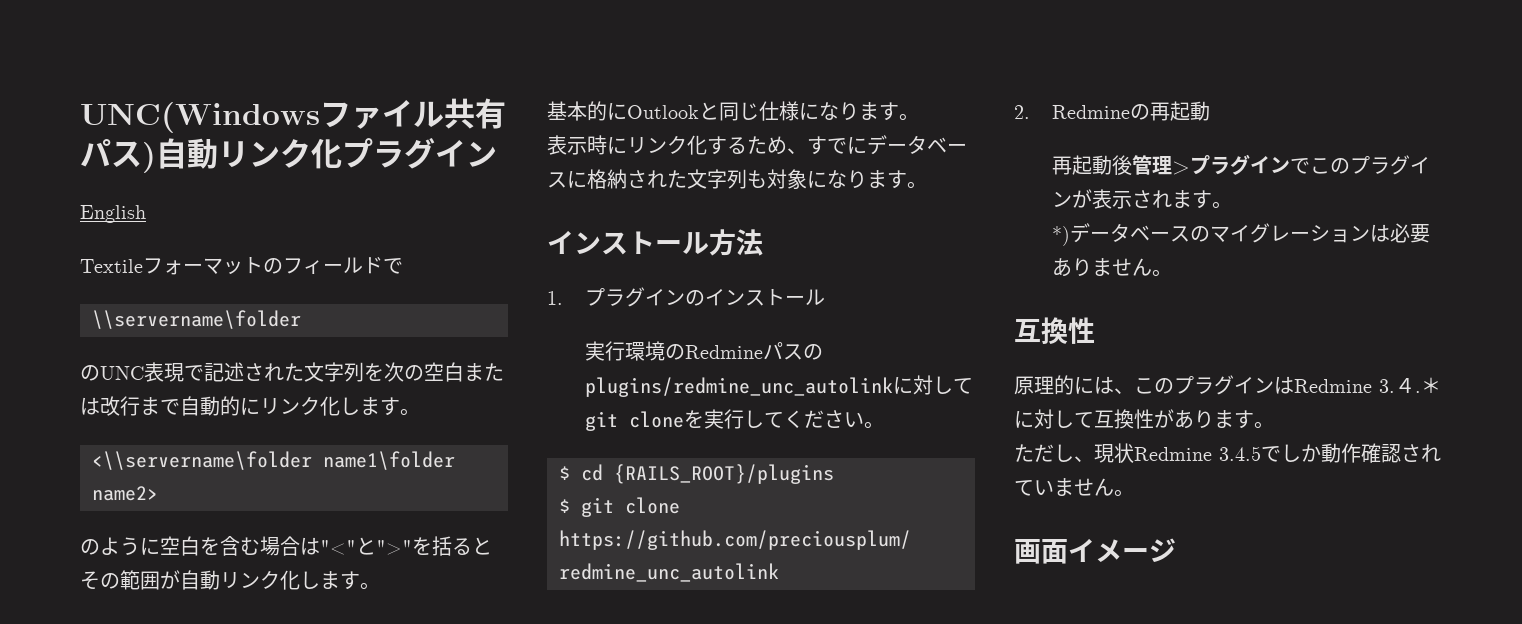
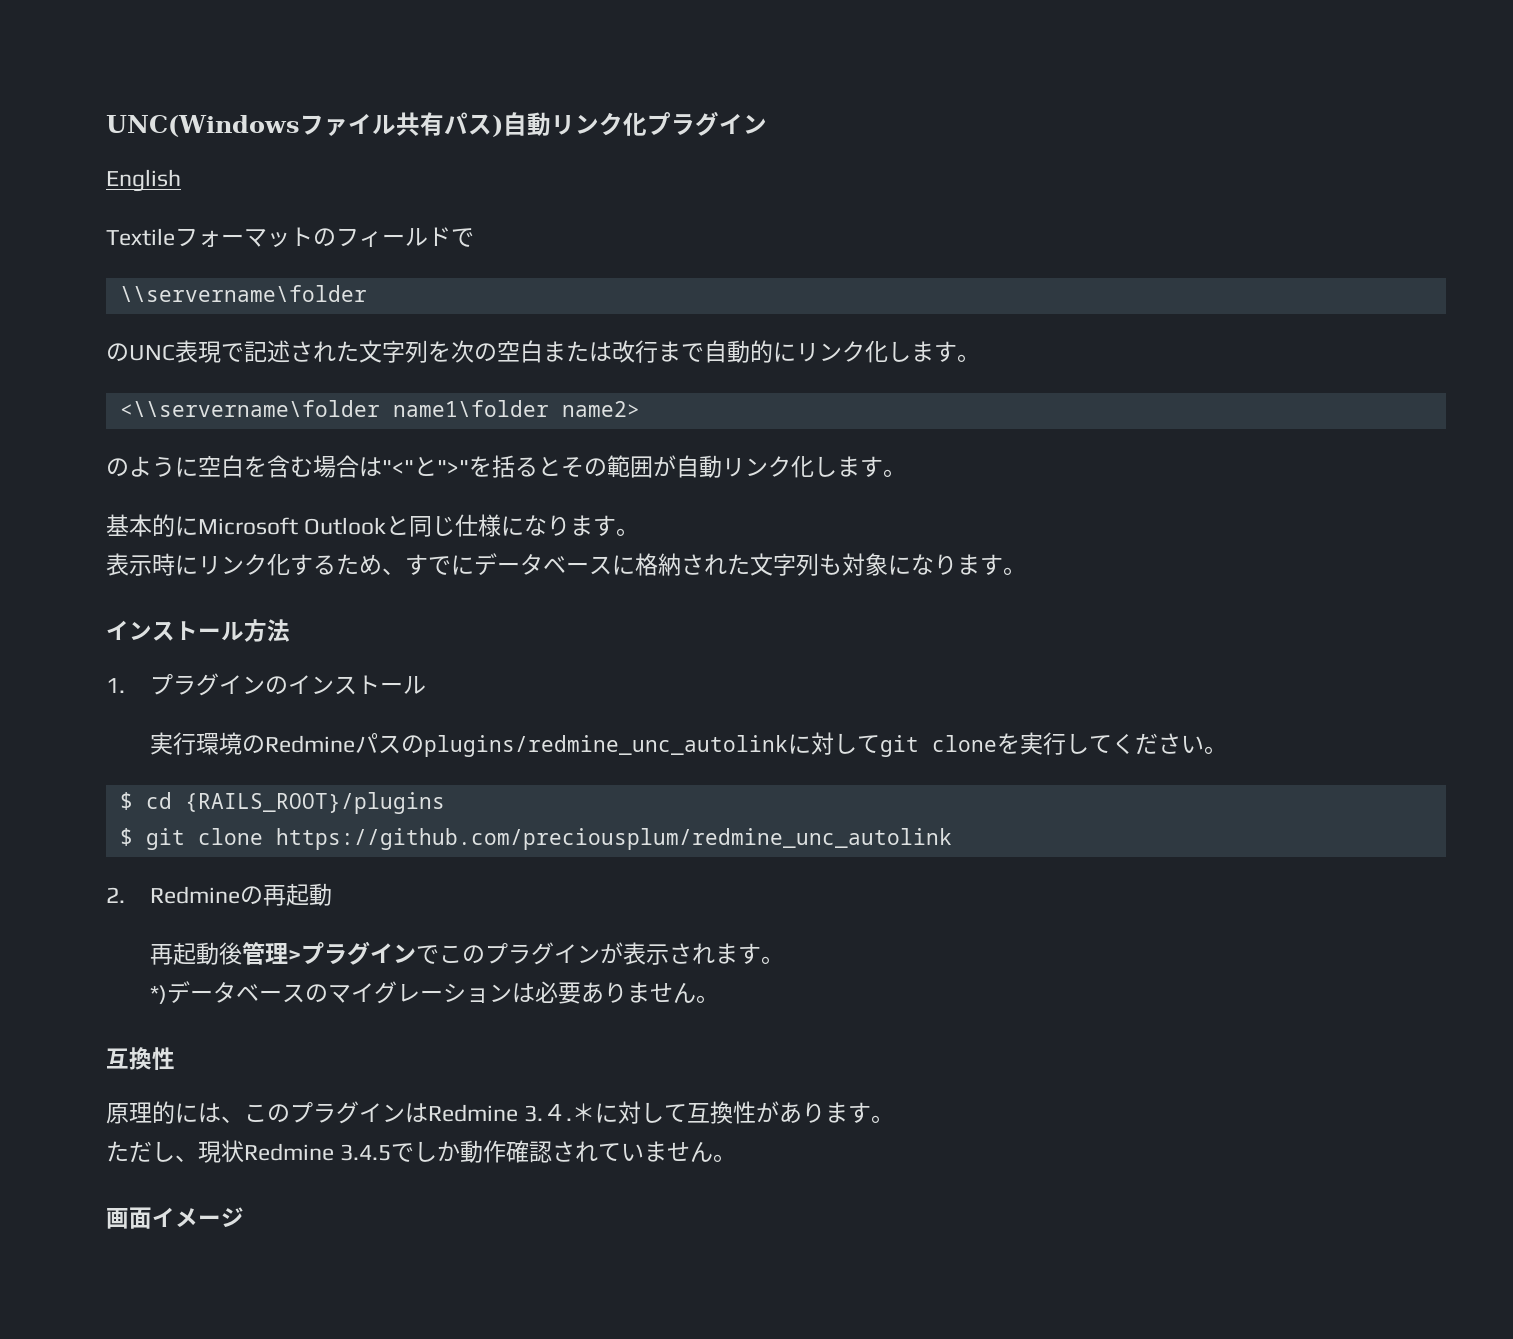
(627, 111) none -> [198,517,298,535] Microsoft

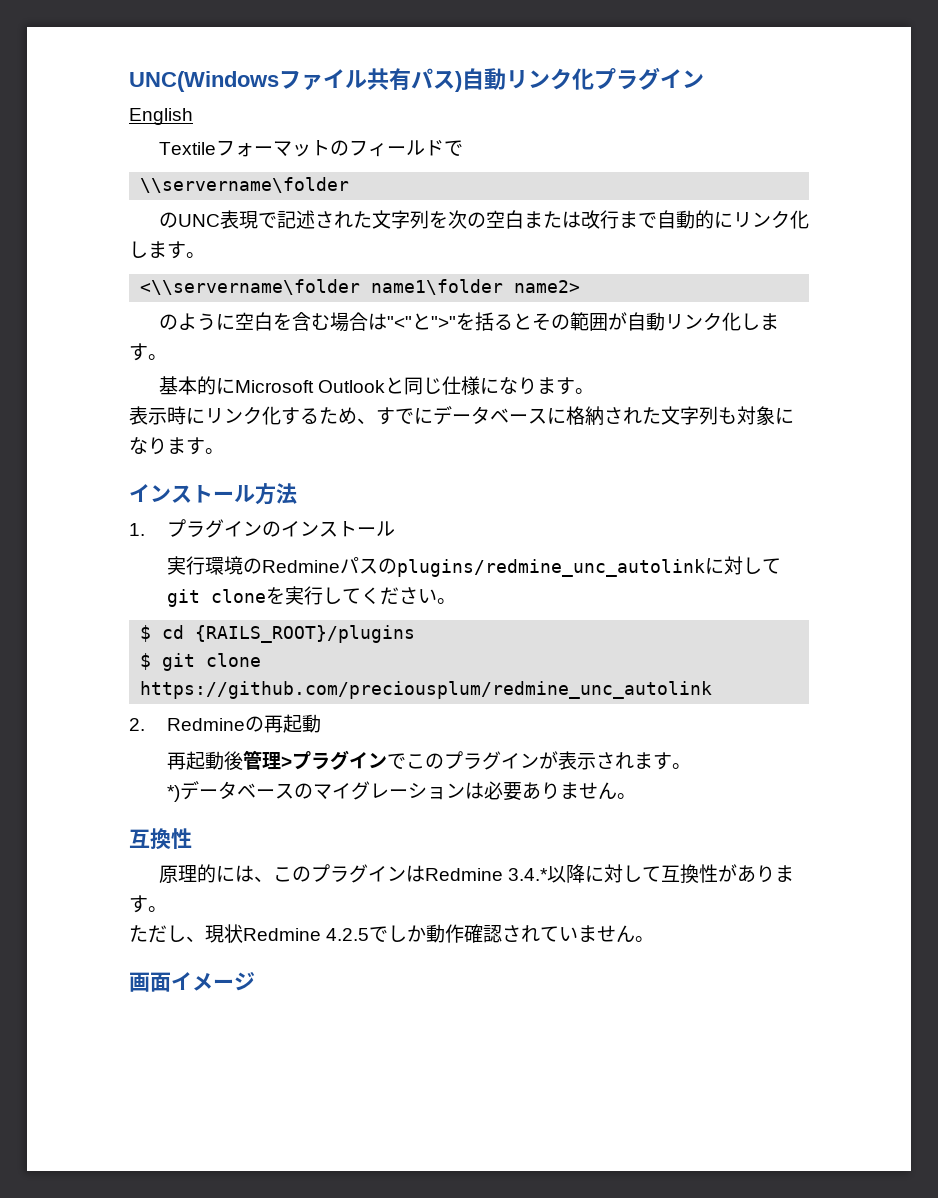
[524,1103,596,1122] 3.４.＊ -> [507,864,585,883] 3.4.*以降
[340,1144,392,1161] 3.4.5 -> [326,928,370,941] 4.2.5

